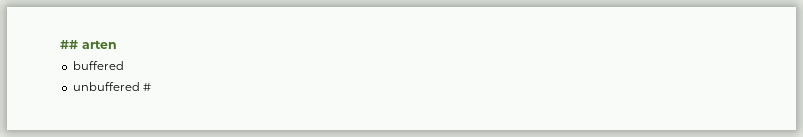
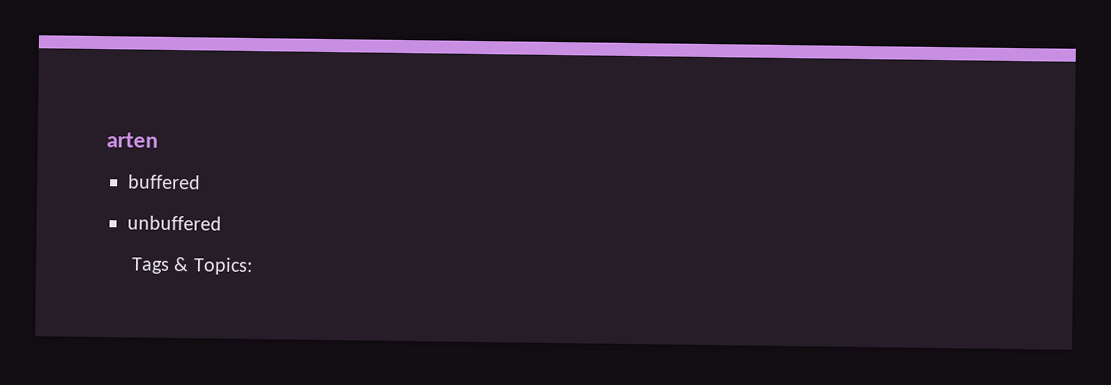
[60,40,78,49] ## -> (106, 140) none
[142,83,151,91] # -> [130,257,253,276] // Tags & Topics:

